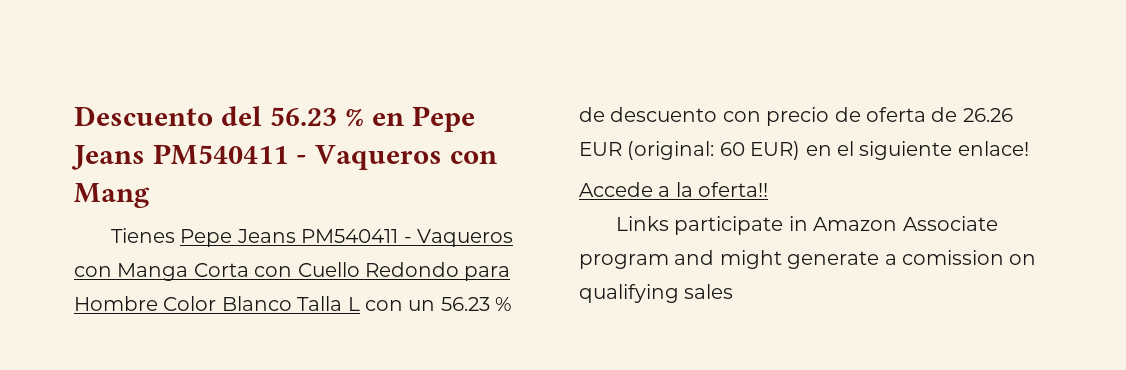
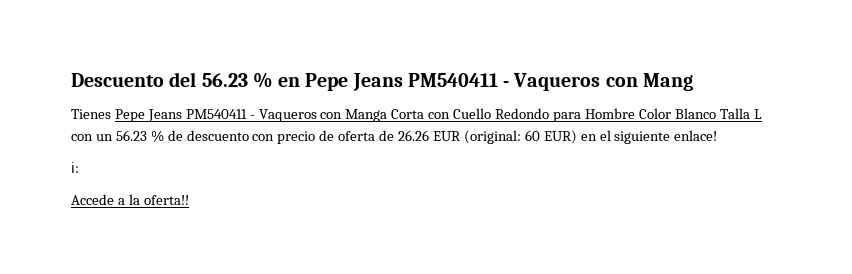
(1029, 148) none -> [71,162,79,173] // ℹ:
[616,216,998,235] [579,250,1037,269] [579,284,734,303] // Links participate in Amazon Associate program and might generate a comission on qualifying sales -> (189, 200) none

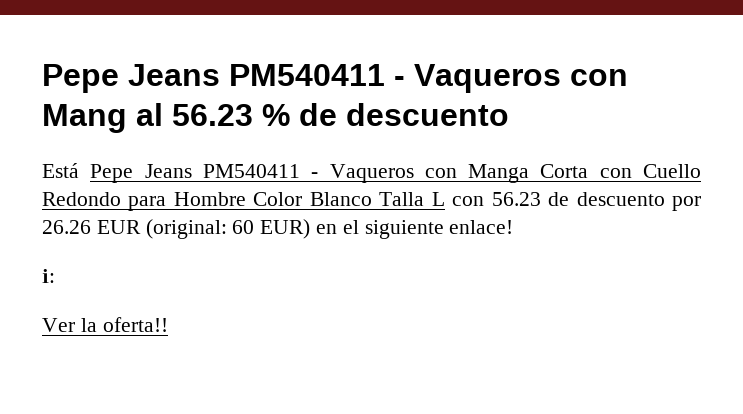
[71,72,301,88] Descuento del 56.23 % en -> (42, 78) none
[71,109,111,119] // Tienes -> [136,103,509,126] [42,163,79,178] al 56.23 % de descuento // Está
[95,130,395,144] un 56.23 % de descuento con precio de oferta de -> [491,192,701,211] 56.23 de descuento por
[71,194,125,205] Accede a -> [42,318,75,332] Ver

